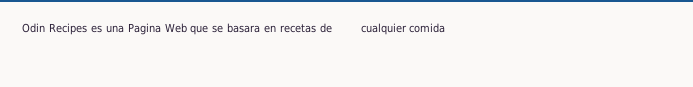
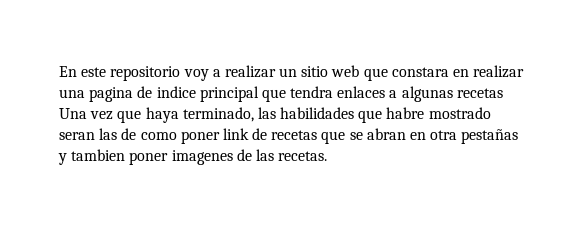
[22,23,445,35] Odin Recipes es una Pagina Web que se basara en recetas de cualquier comida -> [59,65,525,81] [59,86,503,102] [59,107,491,123] [59,128,519,144] [58,149,328,165] En este repositorio voy a realizar un sitio web que constara en realizar una pagina de indice principal que tendra enlaces a algunas recetas Una vez que haya terminado, las habilidades que habre mostrado seran las de como poner link de recetas que se abran en otra pestañas y tambien poner imagenes de las recetas.

